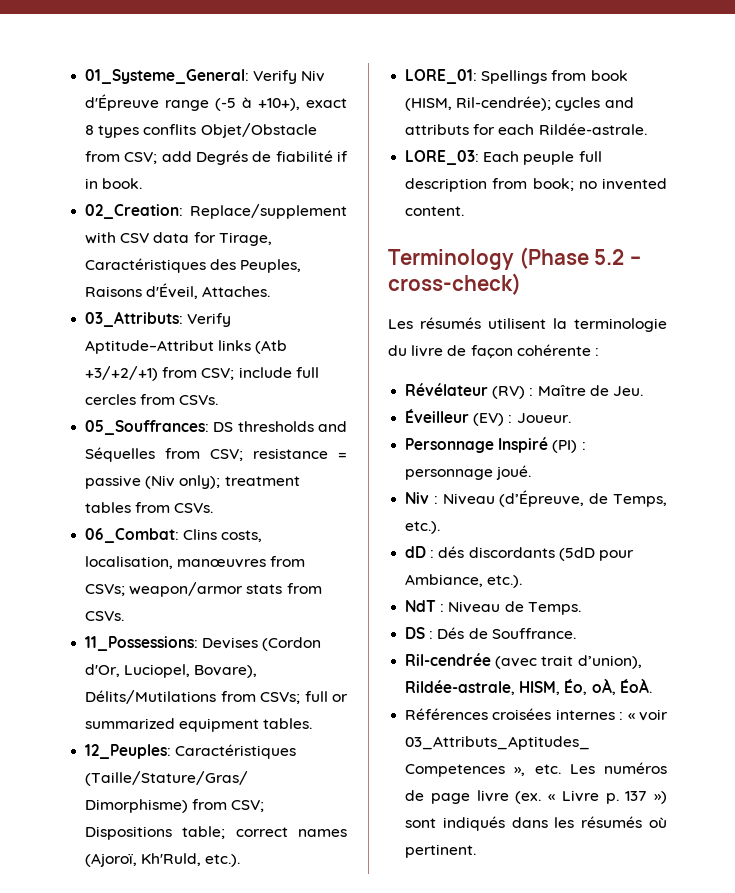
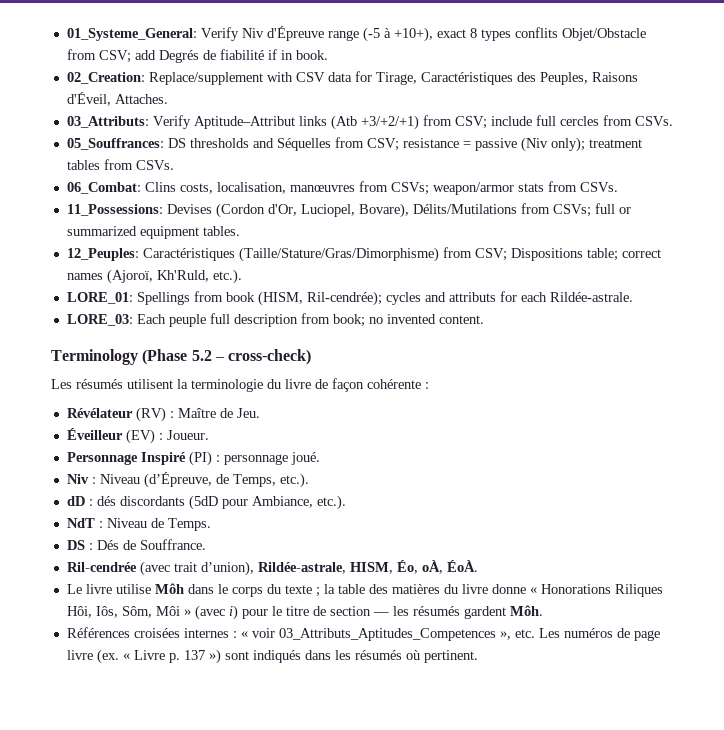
(652, 686) none -> [66,583,663,597] [66,605,543,620] // Le livre utilise Môh dans le corps du texte ; la table des matières du livre donne « Honorations Riliques Hôi, Iôs, Sôm, Môi » (avec i) pour le titre de section — les résumés gardent Môh.

